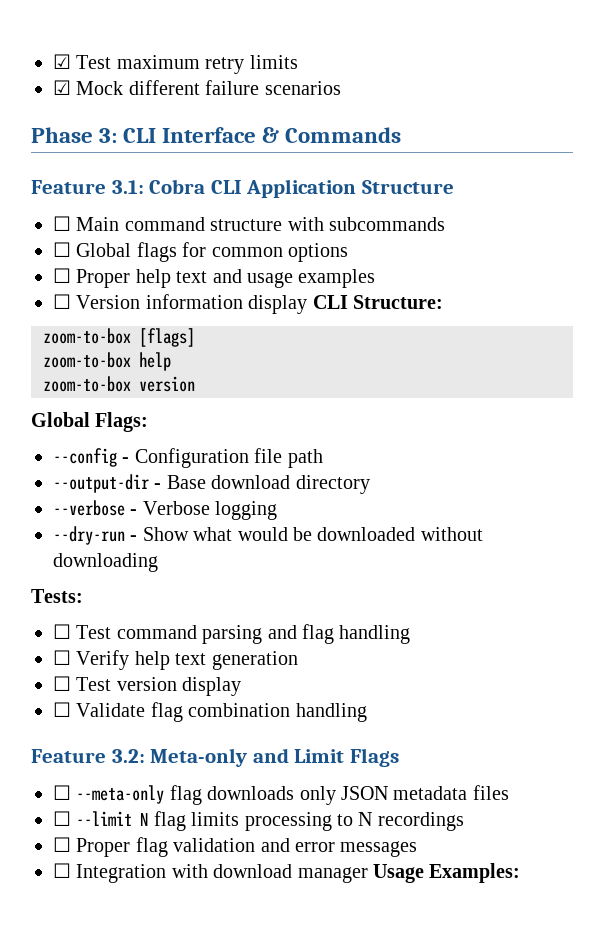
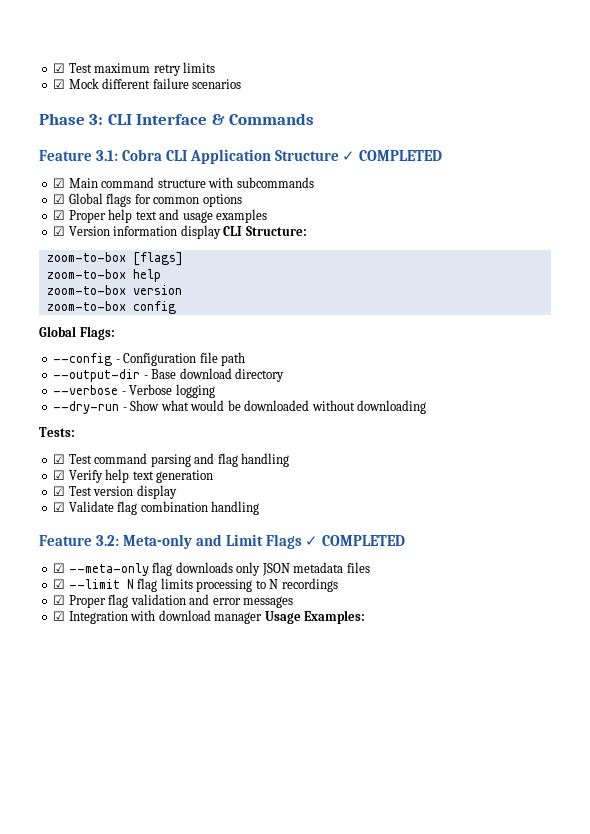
[53,216,71,231] // ☐ -> [342,150,443,161] [53,178,66,188] ✓ COMPLETED // ☑
[53,242,71,257] ☐ -> [53,194,66,204] ☑
[53,268,71,283] ☐ -> [53,210,66,220] ☑
[53,294,71,309] ☐ -> [53,226,66,236] ☑
(195, 384) none -> [46,301,176,314] // zoom-to-box config
[53,624,71,639] ☐ -> [53,454,66,464] ☑
[53,650,71,665] ☐ -> [53,470,66,480] ☑
[53,676,71,691] ☐ -> [53,486,66,496] ☑
[53,702,71,717] ☐ -> [53,502,66,512] ☑
[53,785,71,800] // ☐ -> [305,535,406,546] [53,563,66,573] ✓ COMPLETED // ☑
[53,811,71,826] ☐ -> [53,579,66,589] ☑
[53,837,71,852] ☐ -> [53,595,66,605] ☑
[53,863,71,878] ☐ -> [53,611,66,621] ☑

